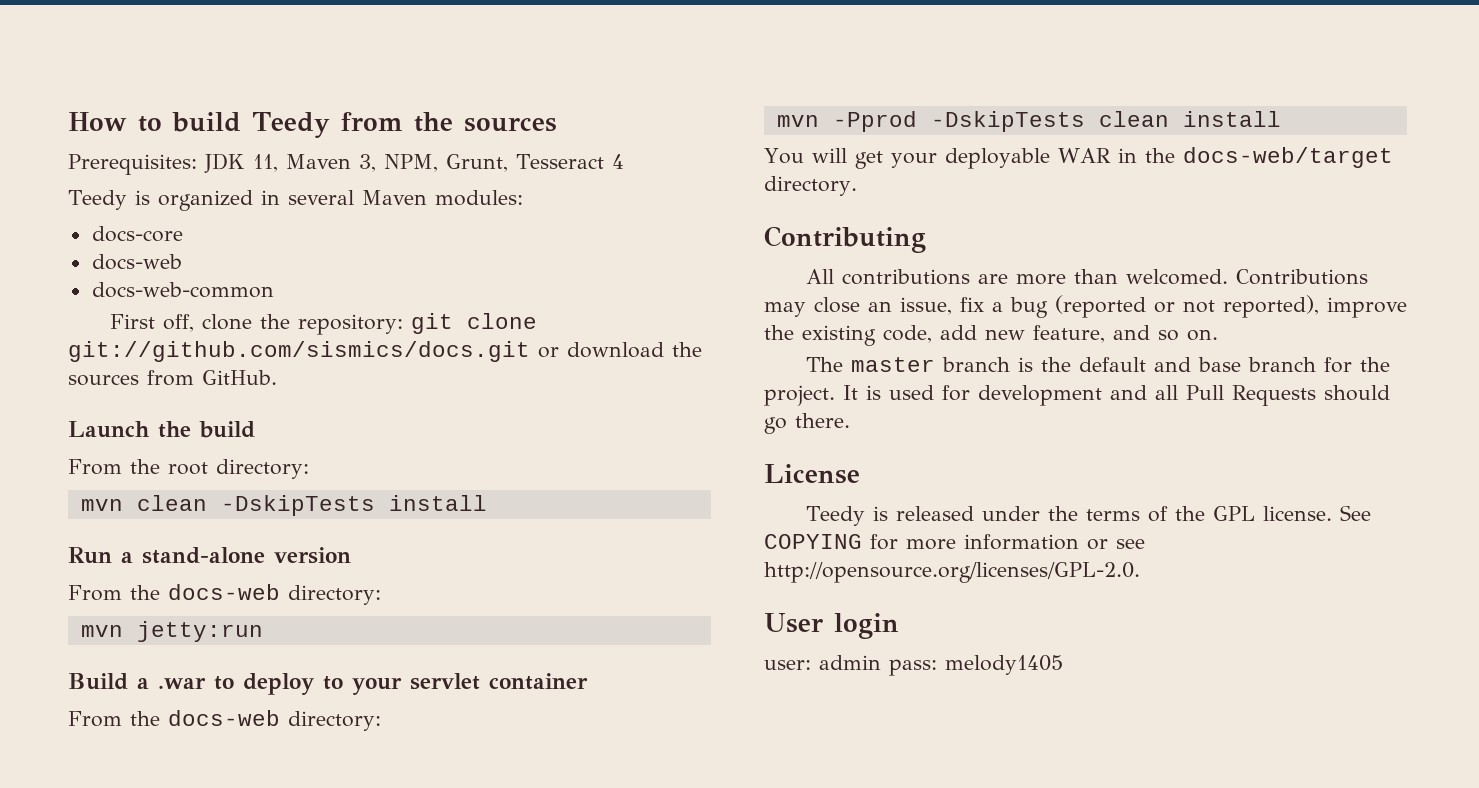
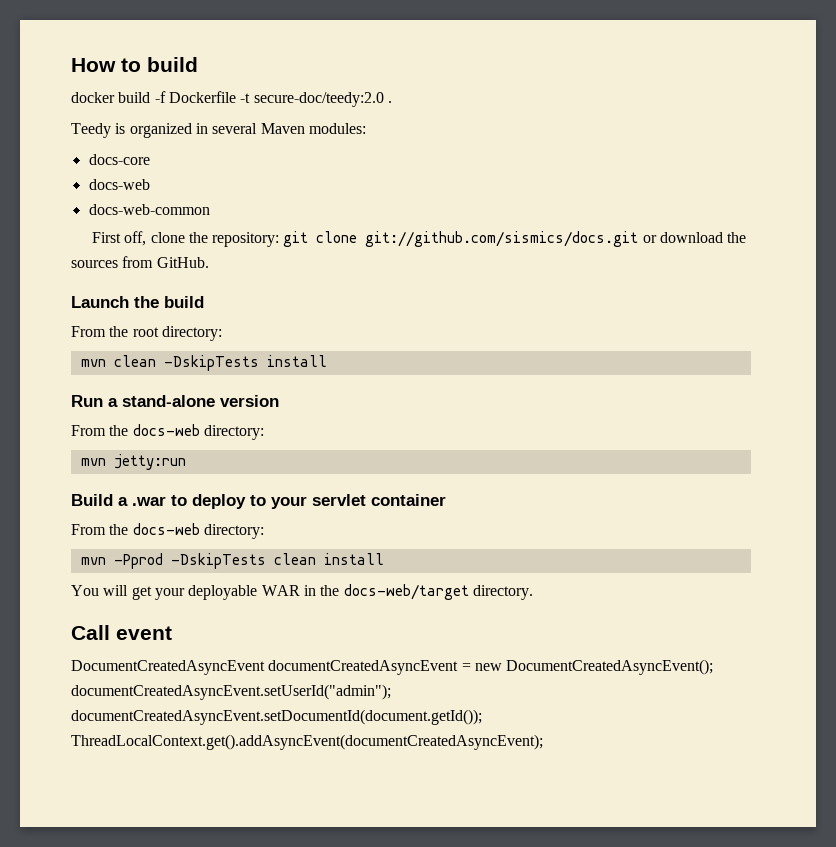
[252,112,557,138] [68,153,624,175] Teedy from the sources // Prerequisites: JDK 11, Maven 3, NPM, Grunt, Tesseract 4 -> [71,91,392,107] // docker build -f Dockerfile -t secure-doc/teedy:2.0 .
[764,226,926,253] [805,269,1368,285] [764,295,1407,318] [764,325,1218,346] [805,357,1390,373] [764,385,1390,406] [764,413,850,434] [764,464,860,484] [805,505,1371,526] [764,534,1145,550] [764,562,1140,583] [764,613,899,639] [764,655,1063,676] Contributing // All contributions are more than welcomed. Contributions may close an issue, fix a bug (reported or not reported), improve the existing code, add new feature, and so on. // The master branch is the default and base branch for the project. It is used for development and all Pull Requests should go there. // License // Teedy is released under the terms of the GPL license. See COPYING for more information or see http://opensource.org/licenses/GPL-2.0. // User login // user: admin pass: melody1405 -> [71,625,172,640] [71,659,714,675] [71,684,391,700] [71,709,482,725] [71,734,543,750] Call event // DocumentCreatedAsyncEvent documentCreatedAsyncEvent = new DocumentCreatedAsyncEvent(); documentCreatedAsyncEvent.setUserId("admin"); documentCreatedAsyncEvent.setDocumentId(document.getId()); ThreadLocalContext.get().addAsyncEvent(documentCreatedAsyncEvent);

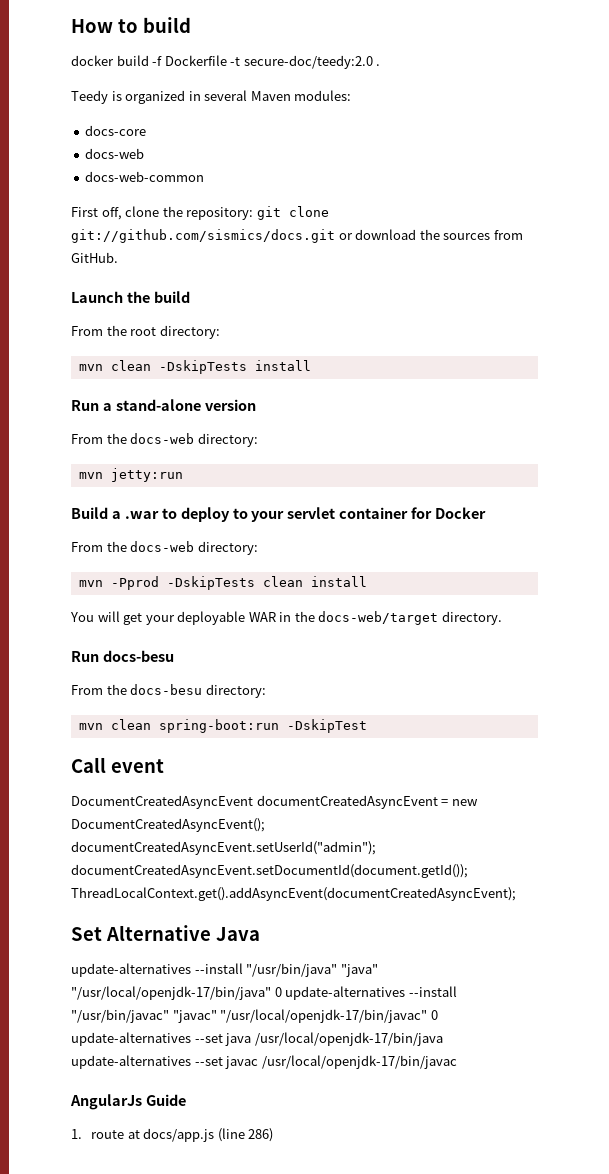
(446, 500) none -> [411,507,487,519] for Docker
(533, 592) none -> [71,650,174,662] [71,684,266,698] [78,719,367,733] // Run docs-besu // From the docs-besu directory: // mvn clean spring-boot:run -DskipTest
(543, 742) none -> [71,925,260,941] [71,963,378,977] [71,986,457,1000] [71,1009,438,1023] [71,1032,443,1046] [71,1055,457,1069] [70,1094,186,1110] [71,1128,274,1142] // Set Alternative Java // update-alternatives --install "/usr/bin/java" "java" "/usr/local/openjdk-17/bin/java" 0 update-alternatives --install "/usr/bin/javac" "javac" "/usr/local/openjdk-17/bin/javac" 0 update-alternatives --set java /usr/local/openjdk-17/bin/java update-alternatives --set javac /usr/local/openjdk-17/bin/javac // AngularJs Guide // 1. route at docs/app.js (line 286)

